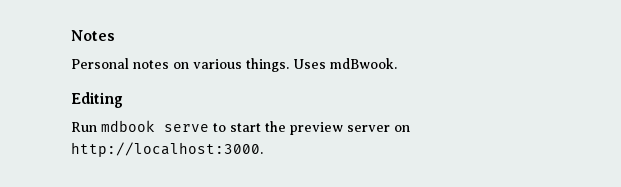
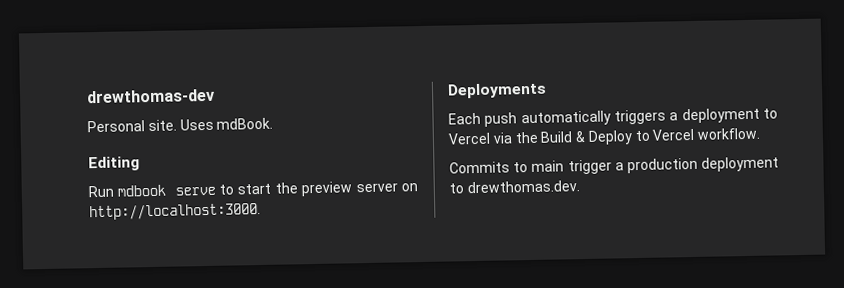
[71,30,115,41] Notes -> [86,88,215,104] drewthomas-dev
[133,58,397,72] notes on various things. Uses mdBwook. -> [147,117,274,132] site. Uses mdBook.
(263, 149) none -> [447,82,547,99] [448,107,778,127] [448,127,761,145] [449,156,779,175] [449,180,580,194] // Deployments // Each push automatically triggers a deployment to Vercel via the Build & Deploy to Vercel workflow. // Commits to main trigger a production deployment to drewthomas.dev.

